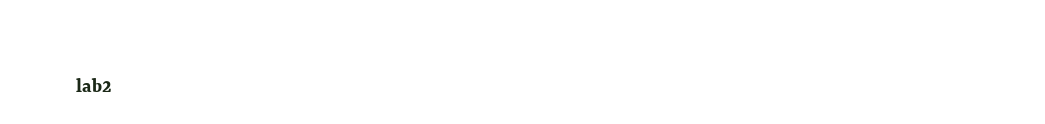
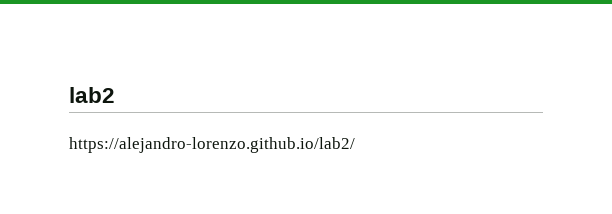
(112, 85) none -> [69,137,355,153] // https://alejandro-lorenzo.github.io/lab2/

